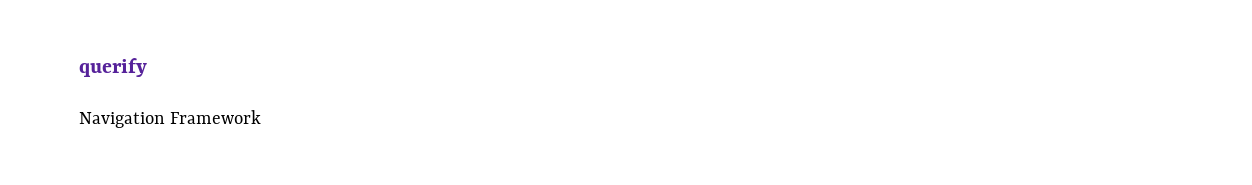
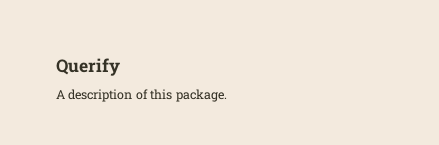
[79,58,147,77] [79,110,262,128] querify // Navigation Framework -> [56,58,120,76] [56,89,227,102] Querify // A description of this package.

